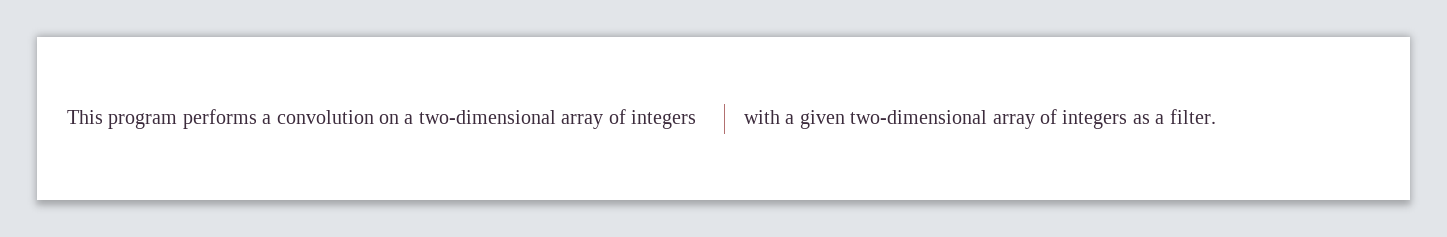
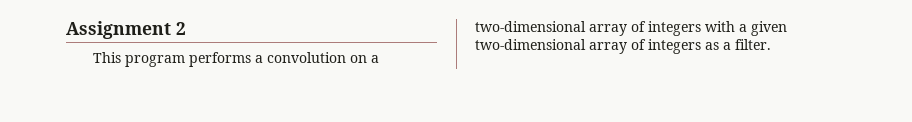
(67, 117) none -> [66,21,186,39] Assignment 2 //

